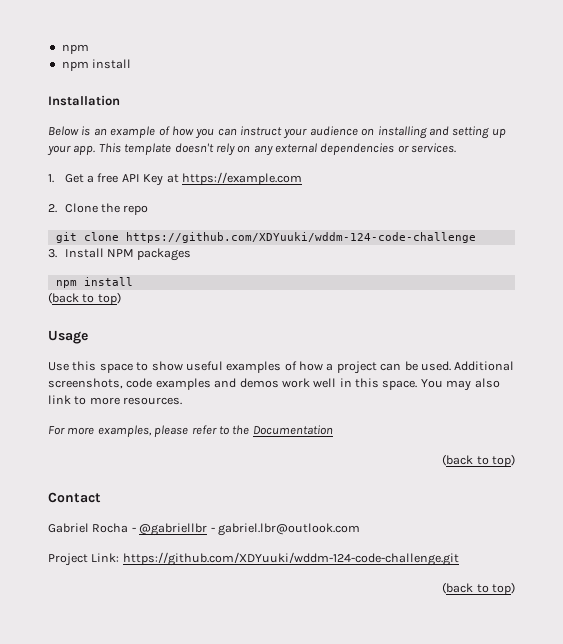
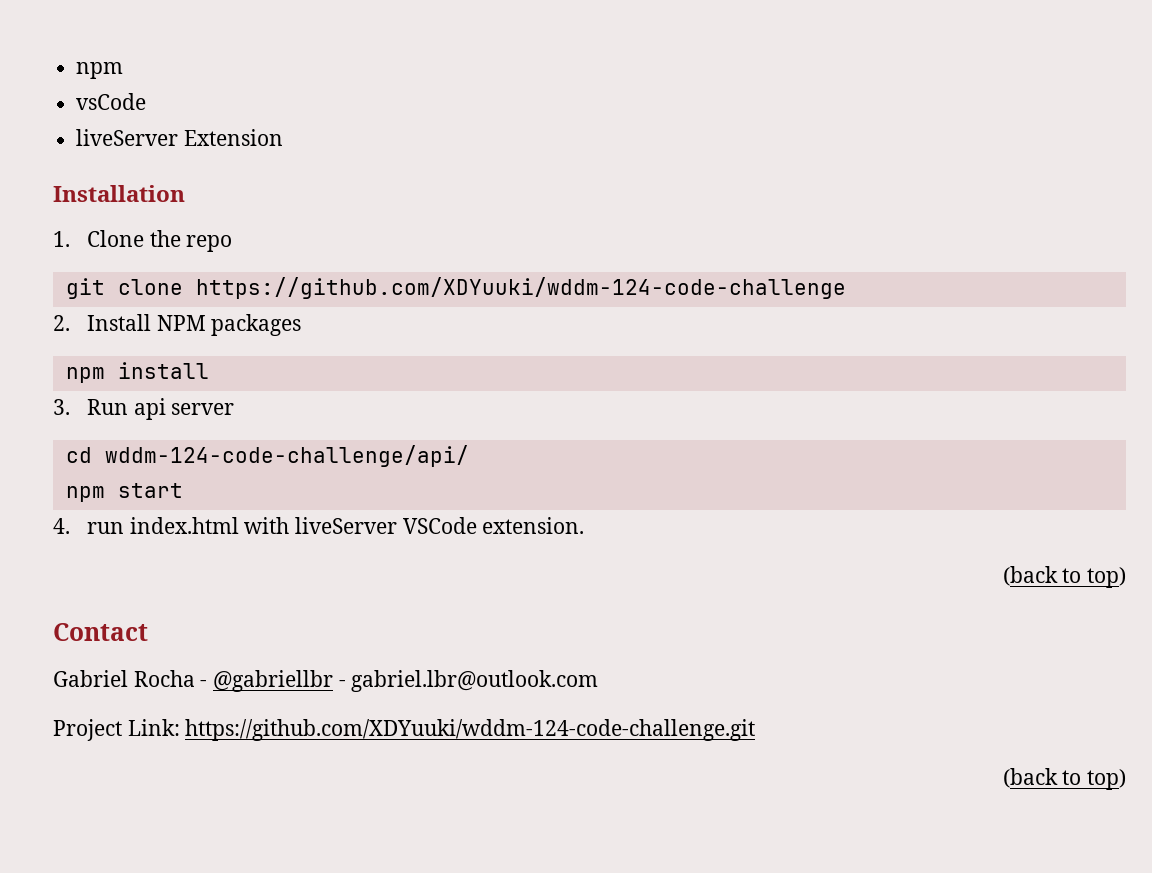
[61,59,132,71] [48,95,120,106] [48,126,506,139] [47,143,457,156] [48,172,302,186] [48,204,57,213] npm install // Installation // Below is an example of how you can instruct your audience on installing and setting up your app. This template doesn't rely on any external dependencies or services. // 1. Get a free API Key at https://example.com // 2. -> [76,93,147,110] [76,129,283,146] [53,185,185,202] [53,231,70,247] vsCode // liveServer Extension // Installation // 1.
[48,249,57,258] 3. -> [53,315,70,331] 2.
[48,292,121,305] [48,330,88,344] [48,361,515,374] [48,378,500,391] [48,395,183,405] [48,425,333,437] (back to top) // Usage // Use this space to show useful examples of how a project can be used. Additional screenshots, code examples and demos work well in this space. You may also link to more resources. // For more examples, please refer to the Documentation -> [53,398,235,420] [65,445,469,467] [65,483,183,502] [53,517,585,534] 3. Run api server // cd wddm-124-code-challenge/api/ // npm start // 4. run index.html with liveServer VSCode extension.

